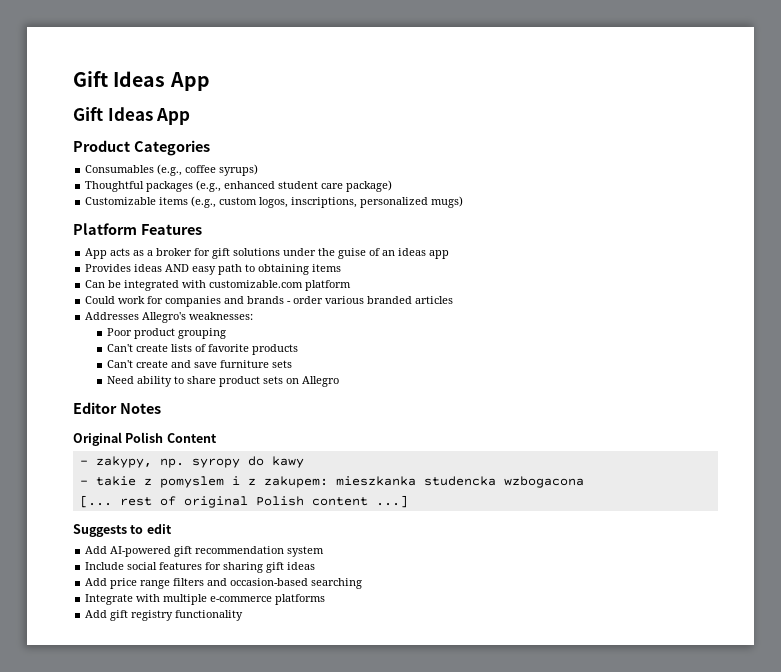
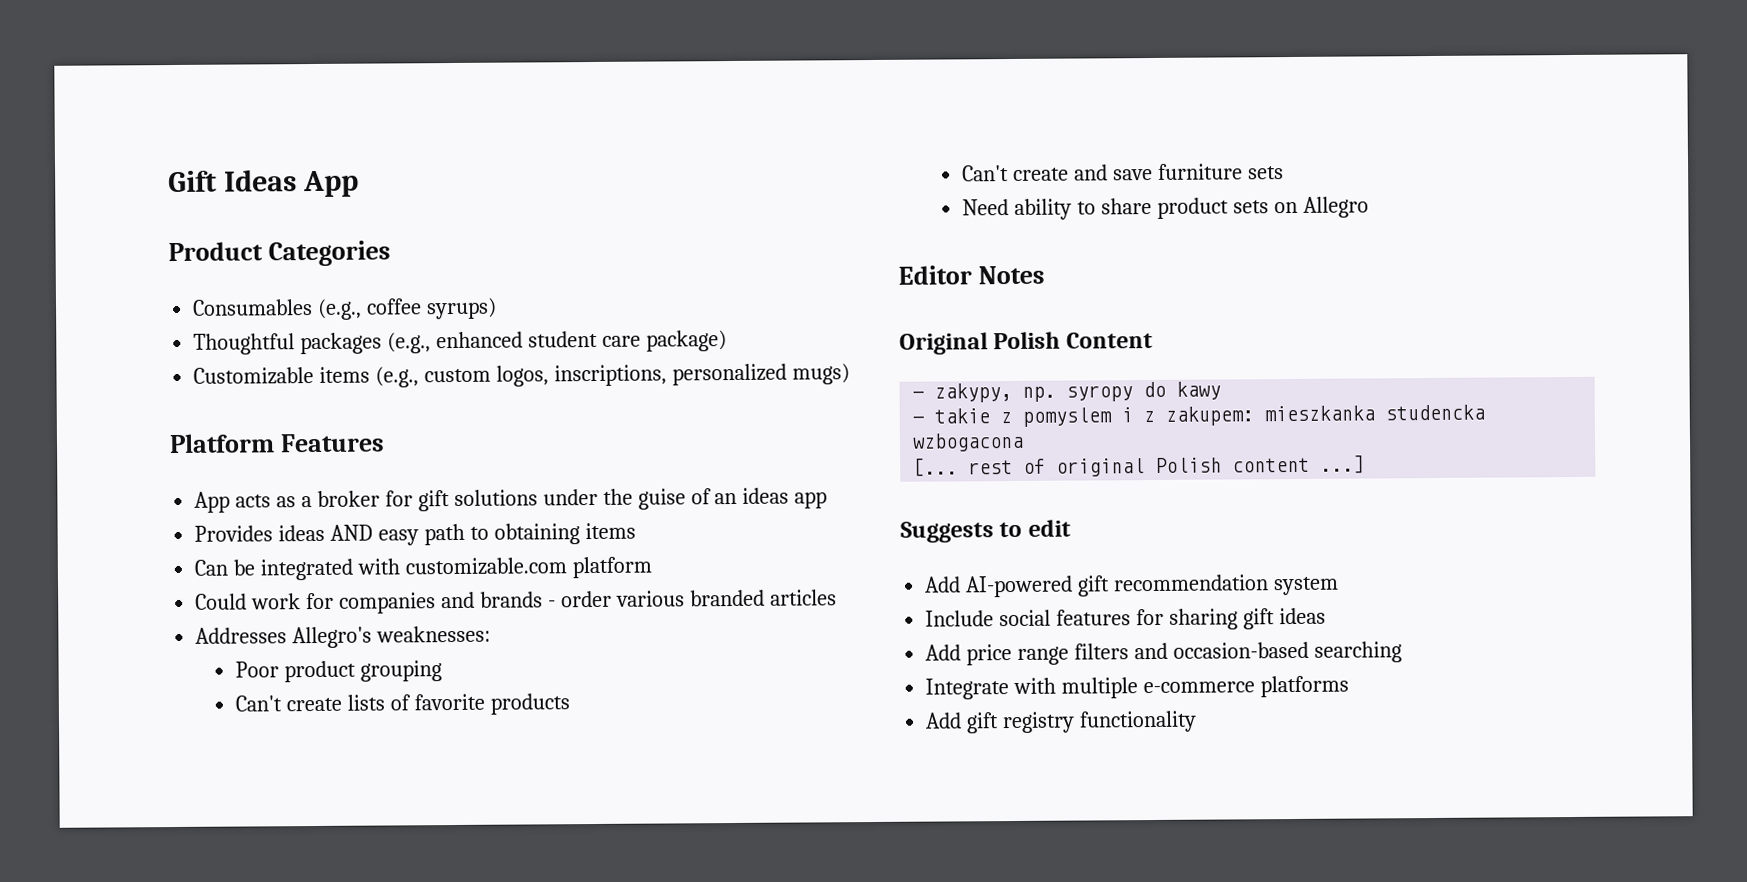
[73,71,210,91] [73,107,191,125] Gift Ideas App // Gift Ideas App -> [168,169,360,198] Gift Ideas App

